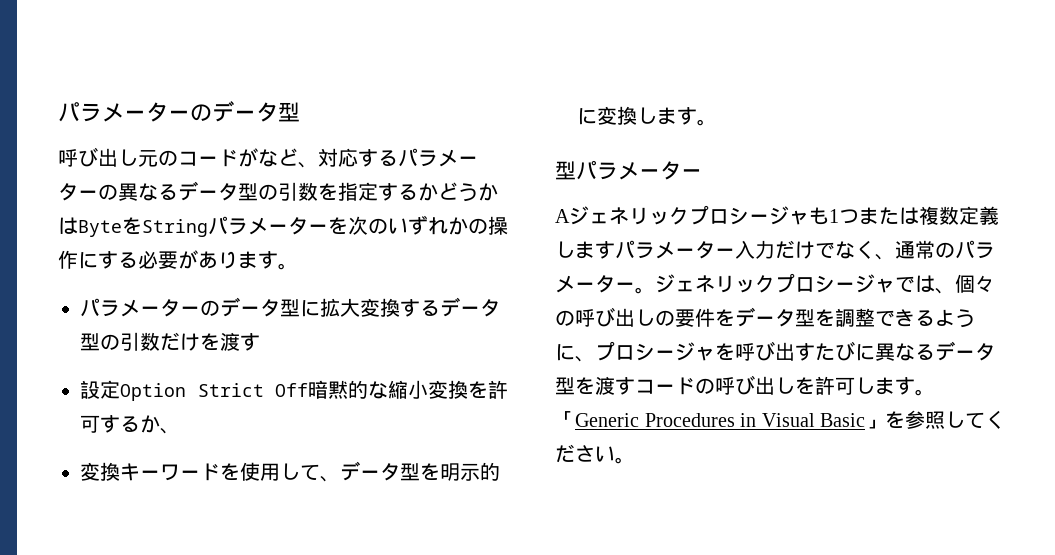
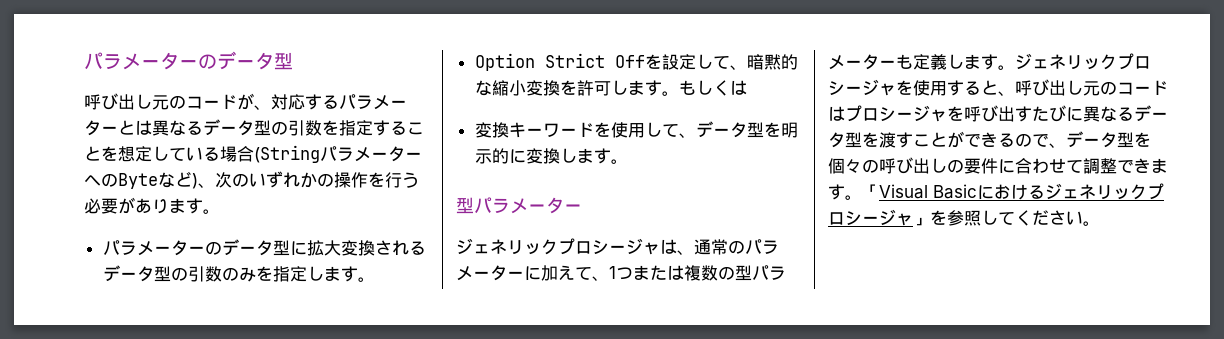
[258,148,298,167] など -> (254, 101) none
[98,184,118,200] の -> [118,120,152,135] とは
[418,182,498,202] [58,216,348,237] かどうかはByteをStringパラメーターを -> [407,122,424,135] [84,145,422,163] [84,171,215,189] ことを想定している場合(StringパラメーターへのByteなど)、
[78,251,138,269] にする -> [368,172,419,188] を行う
[400,297,500,317] [80,332,260,351] [80,380,120,399] するデータ型の引数だけを渡す // 設定 -> [374,240,426,255] [102,265,375,282] されるデータ型の引数のみを指定します。 //
(308, 390) none -> [644,54,747,70] を設定して、
[100,415,180,434] するか、 -> [610,80,747,96] します。もしくは
[555,205,999,225] [555,240,875,259] Aジェネリックプロシージャも1つまたは複数定義しますパラメーター入力だけでなく -> [456,238,677,255] ジェネリックプロシージャは
(635, 286) none -> [524,265,786,281] [828,54,998,70] に加えて、1つまたは複数の型パラメーターも定義します
[895,274,995,294] [555,307,975,328] [555,344,595,362] では、個々の呼び出しの要件をデータ型を調整できるように、 -> [896,79,1168,96] [828,106,845,121] を使用すると、呼び出し元のコードは
[635,375,935,396] [555,411,865,427] コードの呼び出しを許可します。「Generic Procedures in Visual Basic -> [913,131,1151,148] [828,157,1168,174] [828,183,1164,200] [828,209,913,226] ことができるので、データ型を個々の呼び出しの要件に合わせて調整できます。「Visual Basicにおけるジェネリックプロシージャ

